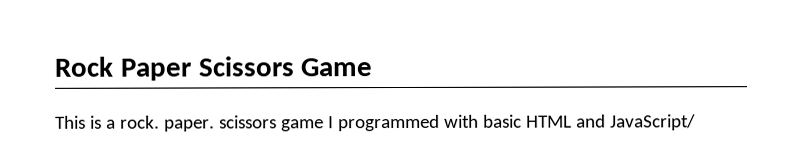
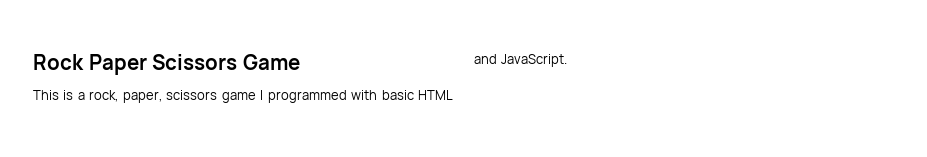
[119,115,215,132] rock. paper. -> [89,90,162,103] rock, paper,
[609,114,696,131] JavaScript/ -> [500,54,567,67] JavaScript.

